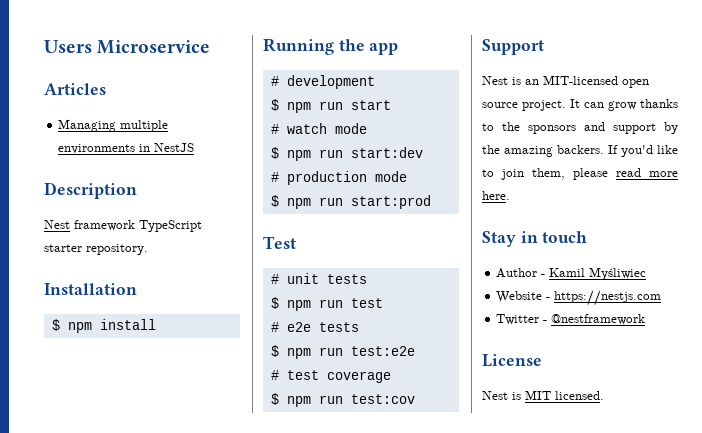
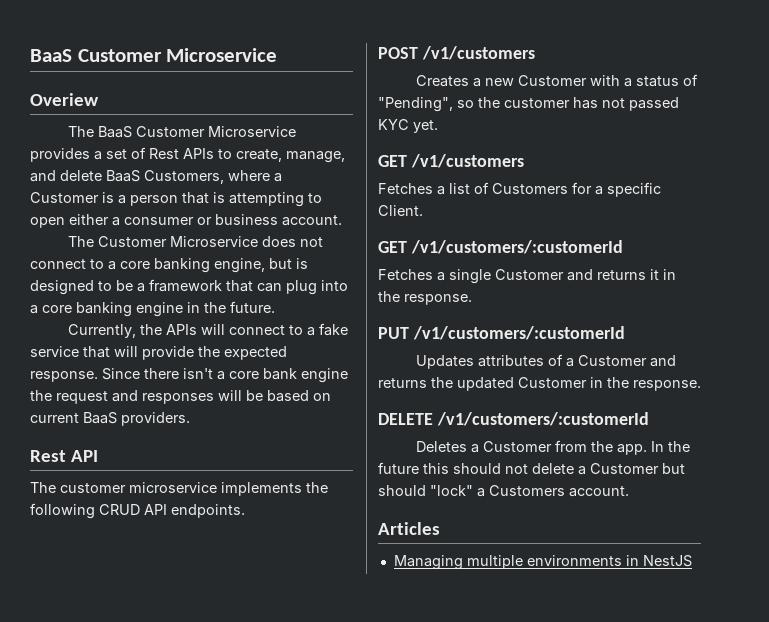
[44,40,211,54] Users Microservice -> [30,48,278,62] [30,93,99,106] [67,126,296,138] [30,147,345,163] [30,170,282,184] [30,192,322,207] [30,214,342,228] [67,236,323,247] [30,258,308,273] [30,279,348,295] [30,301,275,317] [67,323,348,338] [30,346,287,360] [30,368,348,383] [30,390,331,404] [30,412,190,426] [30,450,99,462] [30,482,328,496] [30,503,245,519] [378,46,535,60] [415,74,698,87] [378,97,679,112] [378,119,438,133] [378,154,524,168] [378,182,661,197] [378,205,423,216] [378,240,623,254] [378,269,676,284] [378,291,472,305] [378,326,625,340] [415,354,676,369] [378,377,701,391] [378,412,649,426] [415,440,690,455] [378,462,685,475] [378,485,629,497] BaaS Customer Microservice // Overiew // The BaaS Customer Microservice provides a set of Rest APIs to create, manage, and delete BaaS Customers, where a Customer is a person that is attempting to open either a consumer or business account. // The Customer Microservice does not connect to a core banking engine, but is designed to be a framework that can plug into a core banking engine in the future. // Currently, the APIs will connect to a fake service that will provide the expected response. Since there isn't a core bank engine the request and responses will be based on current BaaS providers. // Rest API // The customer microservice implements the following CRUD API endpoints. // POST /v1/customers // Creates a new Customer with a status of "Pending", so the customer has not passed KYC yet. // GET /v1/customers // Fetches a list of Customers for a specific Client. // GET /v1/customers/:customerId // Fetches a single Customer and returns it in the response. // PUT /v1/customers/:customerId // Updates attributes of a Customer and returns the updated Customer in the response. // DELETE /v1/customers/:customerId // Deletes a Customer from the app. In the future this should not delete a Customer but should "lock" a Customers account.
[44,182,137,199] [44,220,202,232] [44,244,148,255] [44,283,137,295] [51,319,156,333] [263,38,399,55] [270,75,375,89] [270,99,391,113] [270,123,367,134] [270,147,423,161] [270,171,407,185] [270,195,431,209] [263,236,296,249] [270,273,367,284] [270,297,383,311] [270,322,359,332] [270,345,415,359] [270,370,391,383] [270,393,415,407] [482,39,544,55] [482,75,649,88] [482,99,678,111] [482,122,678,134] [482,145,678,157] [482,168,678,180] [482,191,510,200] [482,231,588,247] [496,267,647,280] [496,290,662,306] [496,314,646,325] [482,354,542,367] [482,390,604,400] // Description // Nest framework TypeScript starter repository. // Installation // $ npm install // Running the app // # development // $ npm run start // # watch mode // $ npm run start:dev // # production mode // $ npm run start:prod // Test // # unit tests // $ npm run test // # e2e tests // $ npm run test:e2e // # test coverage // $ npm run test:cov // Support // Nest is an MIT-licensed open source project. It can grow thanks to the sponsors and support by the amazing backers. If you'd like to join them, please read more here. // Stay in touch // Author - Kamil Myśliwiec // Website - https://nestjs.com // Twitter - @nestframework // License // Nest is MIT licensed. -> (692, 561) none

